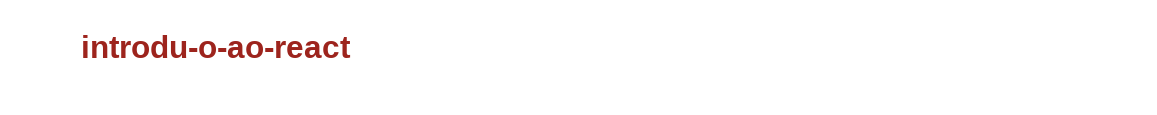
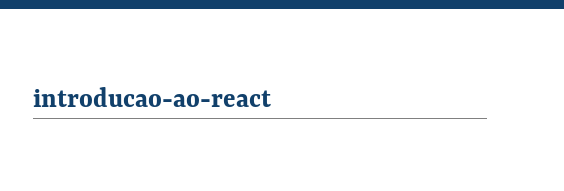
[81,35,351,58] introdu-o-ao-react -> [33,87,271,107] introducao-ao-react

